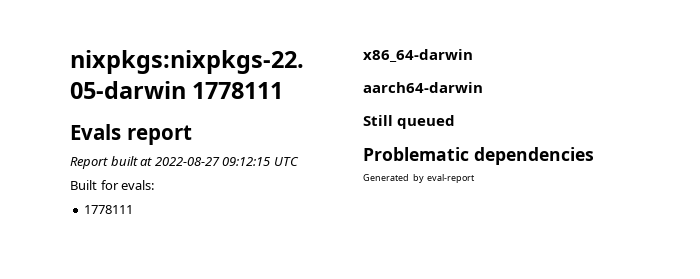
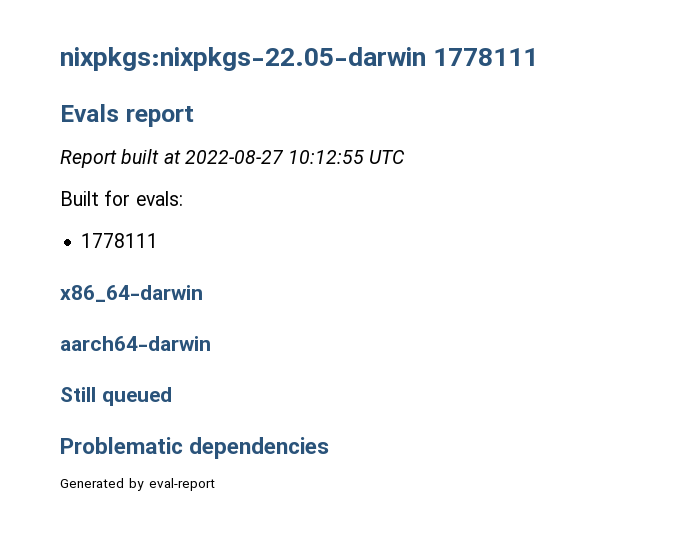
[222,157,271,166] 09:12:15 -> [288,150,365,164] 10:12:55

